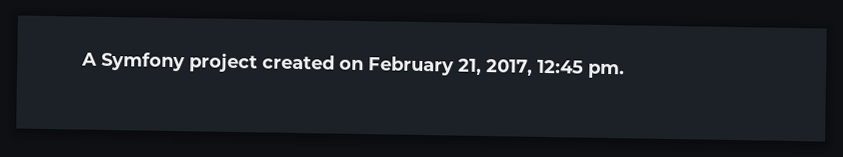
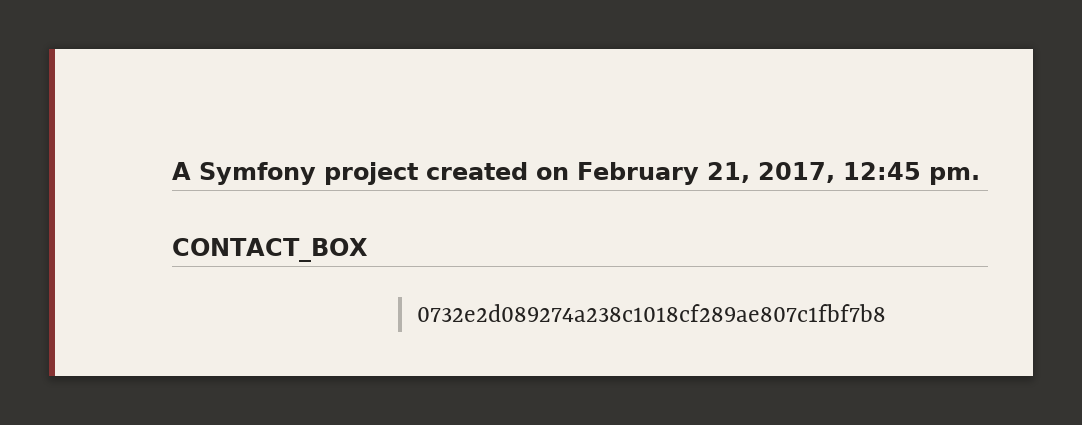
(625, 71) none -> [172,238,368,262] [416,304,886,322] // CONTACT_BOX // 0732e2d089274a238c1018cf289ae807c1fbf7b8

